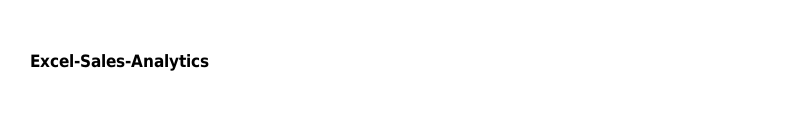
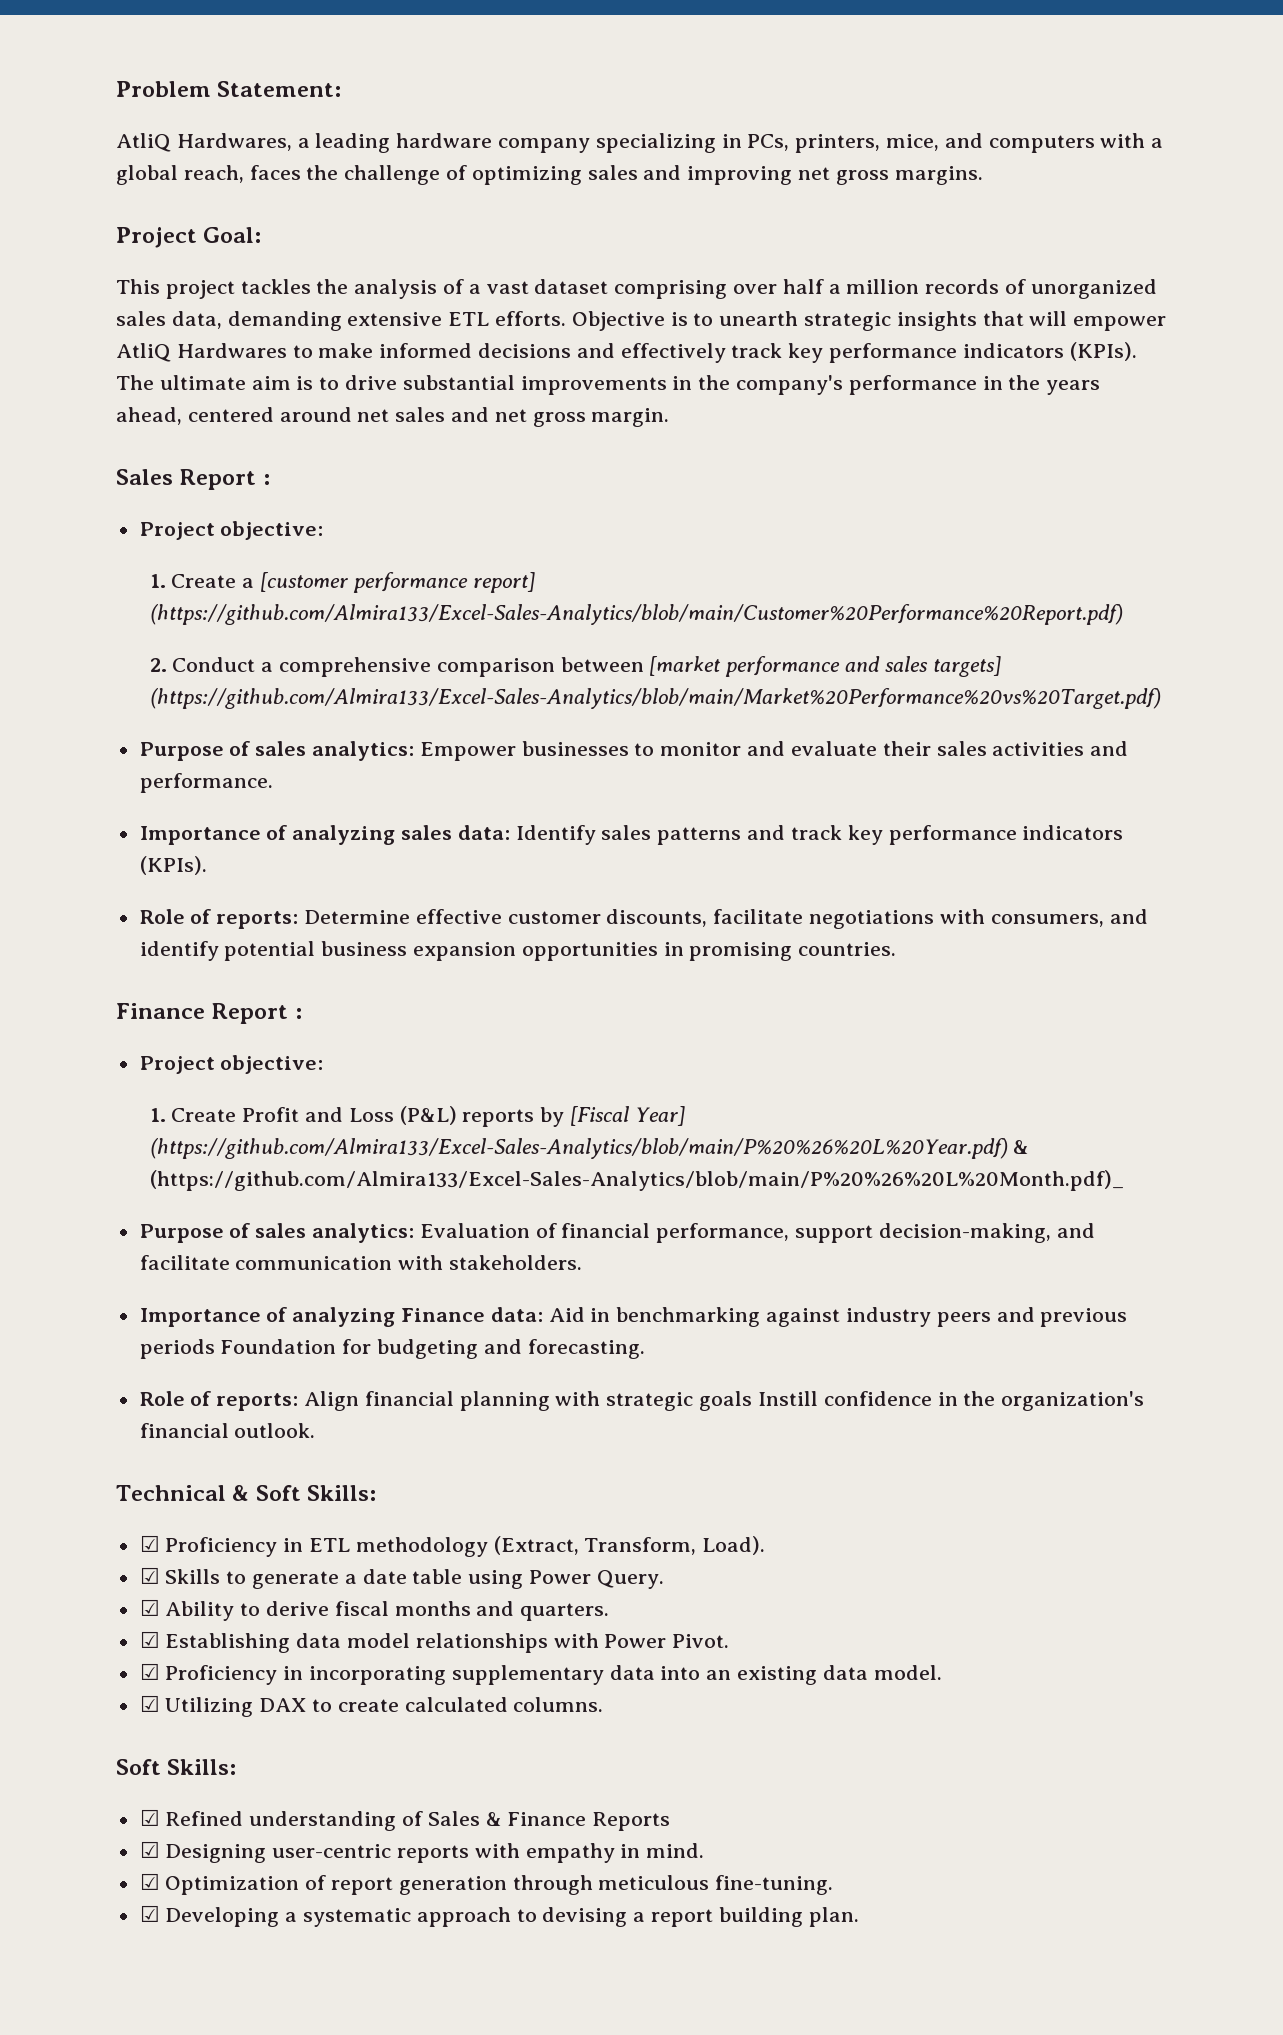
[30,54,209,71] Excel-Sales-Analytics -> [116,81,342,97] [116,133,1164,153] [116,165,983,185] [116,227,262,248] [116,279,1157,299] [116,311,1167,331] [116,342,1137,363] [116,375,1101,395] [116,407,670,427] [116,469,270,490] [139,521,324,540] [149,572,535,593] [149,604,1123,625] [149,656,1001,677] [149,688,1161,709] [139,741,1129,761] [139,773,273,793] [139,825,1124,845] [139,856,207,875] [139,909,1148,929] [139,941,897,961] [116,1003,302,1024] [139,1055,324,1074] [149,1106,685,1127] [149,1138,1030,1159] [149,1170,1124,1191] [139,1223,1095,1243] [139,1255,583,1270] [139,1307,1128,1327] [139,1339,645,1359] [139,1391,1145,1411] [139,1423,316,1438] [116,1485,377,1501] [139,1535,766,1557] [139,1567,664,1589] [139,1599,610,1621] [139,1631,730,1653] [139,1663,942,1685] [139,1695,604,1717] [116,1759,237,1775] [139,1809,671,1831] [139,1841,705,1863] [139,1873,834,1895] [139,1905,859,1927] Problem Statement: // AtliQ Hardwares, a leading hardware company specializing in PCs, printers, mice, and computers with a global reach, faces the challenge of optimizing sales and improving net gross margins. // Project Goal: // This project tackles the analysis of a vast dataset comprising over half a million records of unorganized sales data, demanding extensive ETL efforts. Objective is to unearth strategic insights that will empower AtliQ Hardwares to make informed decisions and effectively track key performance indicators (KPIs). The ultimate aim is to drive substantial improvements in the company's performance in the years ahead, centered around net sales and net gross margin. // Sales Report : // Project objective: // 1. Create a [customer performance report] (https://github.com/Almira133/Excel-Sales-Analytics/blob/main/Customer%20Performance%20Report.pdf) // 2. Conduct a comprehensive comparison between [market performance and sales targets] (https://github.com/Almira133/Excel-Sales-Analytics/blob/main/Market%20Performance%20vs%20Target.pdf) // Purpose of sales analytics: Empower businesses to monitor and evaluate their sales activities and performance. // Importance of analyzing sales data: Identify sales patterns and track key performance indicators (KPIs). // Role of reports: Determine effective customer discounts, facilitate negotiations with consumers, and identify potential business expansion opportunities in promising countries. // Finance Report : // Project objective: // 1. Create Profit and Loss (P&L) reports by [Fiscal Year] (https://github.com/Almira133/Excel-Sales-Analytics/blob/main/P%20%26%20L%20Year.pdf) & (https://github.com/Almira133/Excel-Sales-Analytics/blob/main/P%20%26%20L%20Month.pdf)_ // Purpose of sales analytics: Evaluation of financial performance, support decision-making, and facilitate communication with stakeholders. // Importance of analyzing Finance data: Aid in benchmarking against industry peers and previous periods Foundation for budgeting and forecasting. // Role of reports: Align financial planning with strategic goals Instill confidence in the organization's financial outlook. // Technical & Soft Skills: // ☑ Proficiency in ETL methodology (Extract, Transform, Load). // ☑ Skills to generate a date table using Power Query. // ☑ Ability to derive fiscal months and quarters. // ☑ Establishing data model relationships with Power Pivot. // ☑ Proficiency in incorporating supplementary data into an existing data model. // ☑ Utilizing DAX to create calculated columns. // Soft Skills: // ☑ Refined understanding of Sales & Finance Reports // ☑ Designing user-centric reports with empathy in mind. // ☑ Optimization of report generation through meticulous fine-tuning. // ☑ Developing a systematic approach to devising a report building plan.

